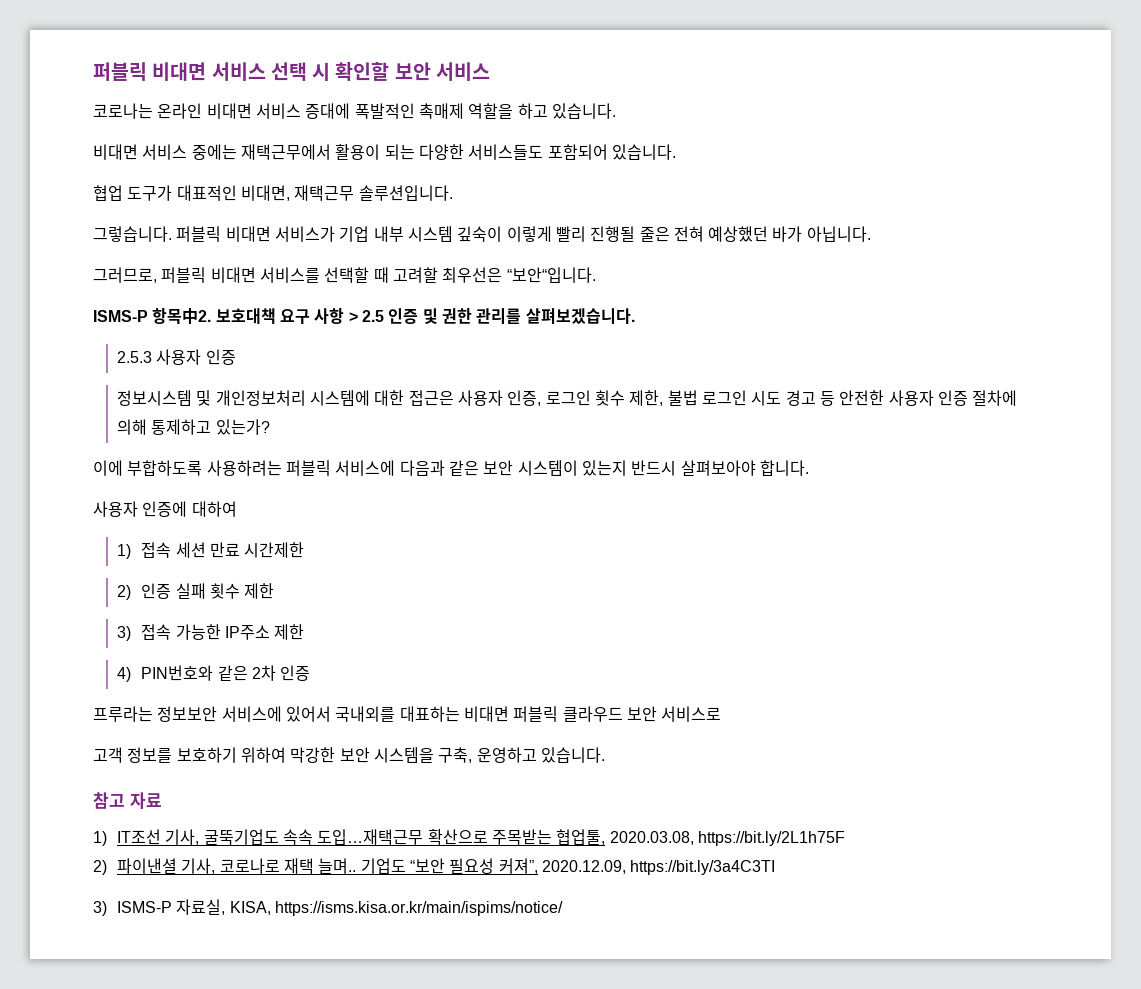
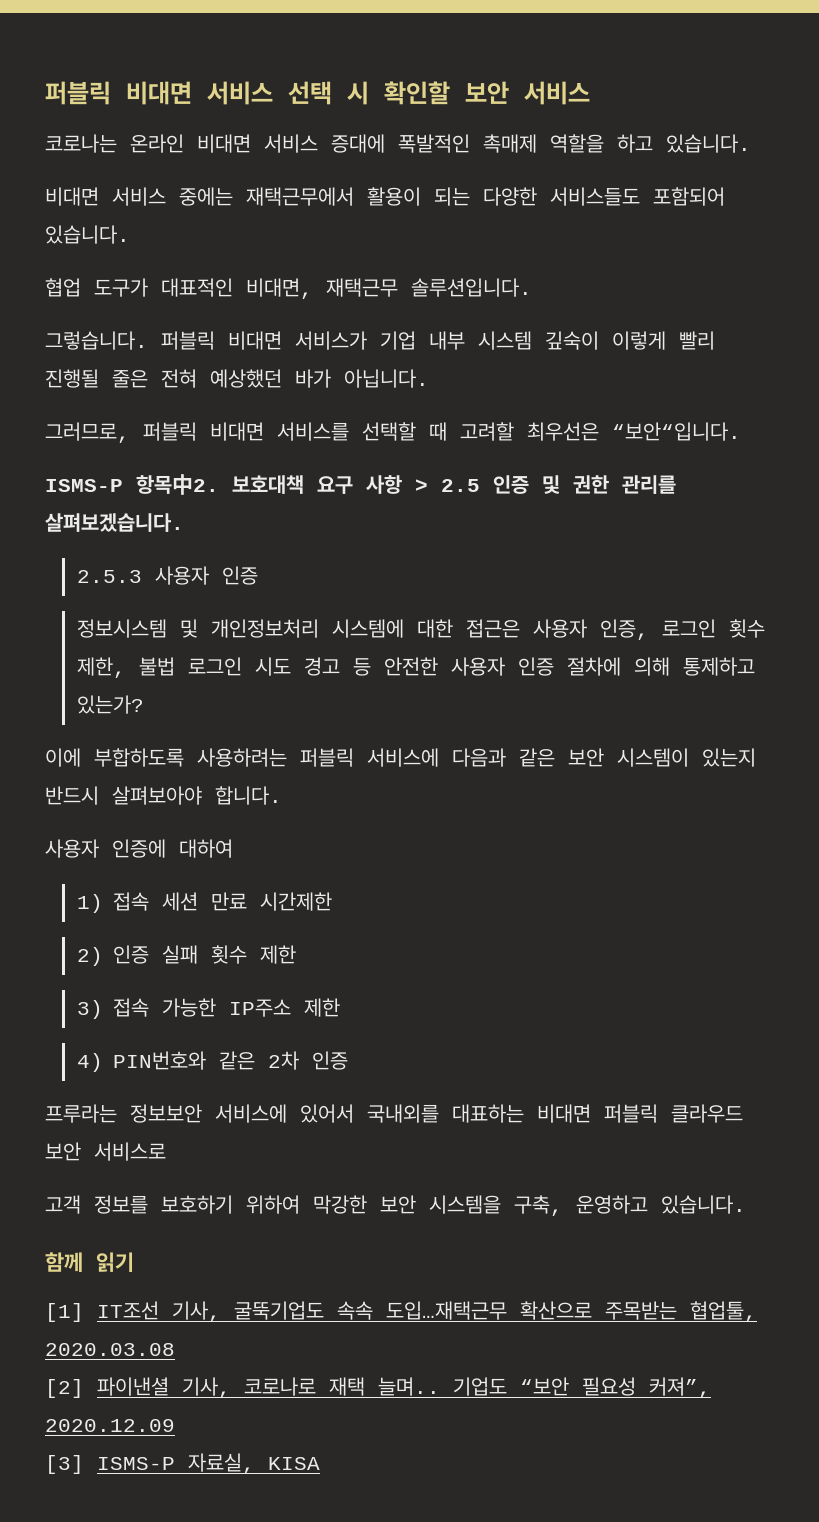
[93,792,162,809] [93,831,107,846] 참고 자료 // 1) -> [45,1252,134,1272] [45,1303,84,1322] 함께 읽기 // [1]
[609,831,845,846] [93,860,107,875] 2020.03.08, https://bit.ly/2L1h75F // 2) -> [45,1343,175,1356] [45,1379,84,1398] 2020.03.08 // [2]
[541,860,776,875] [93,899,564,916] 2020.12.09, https://bit.ly/3a4C3TI // 3) ISMS-P 자료실, KISA, https://isms.kisa.or.kr/main/ispims/notice/ -> [45,1419,175,1432] [45,1453,320,1474] 2020.12.09 // [3] ISMS-P 자료실, KISA

